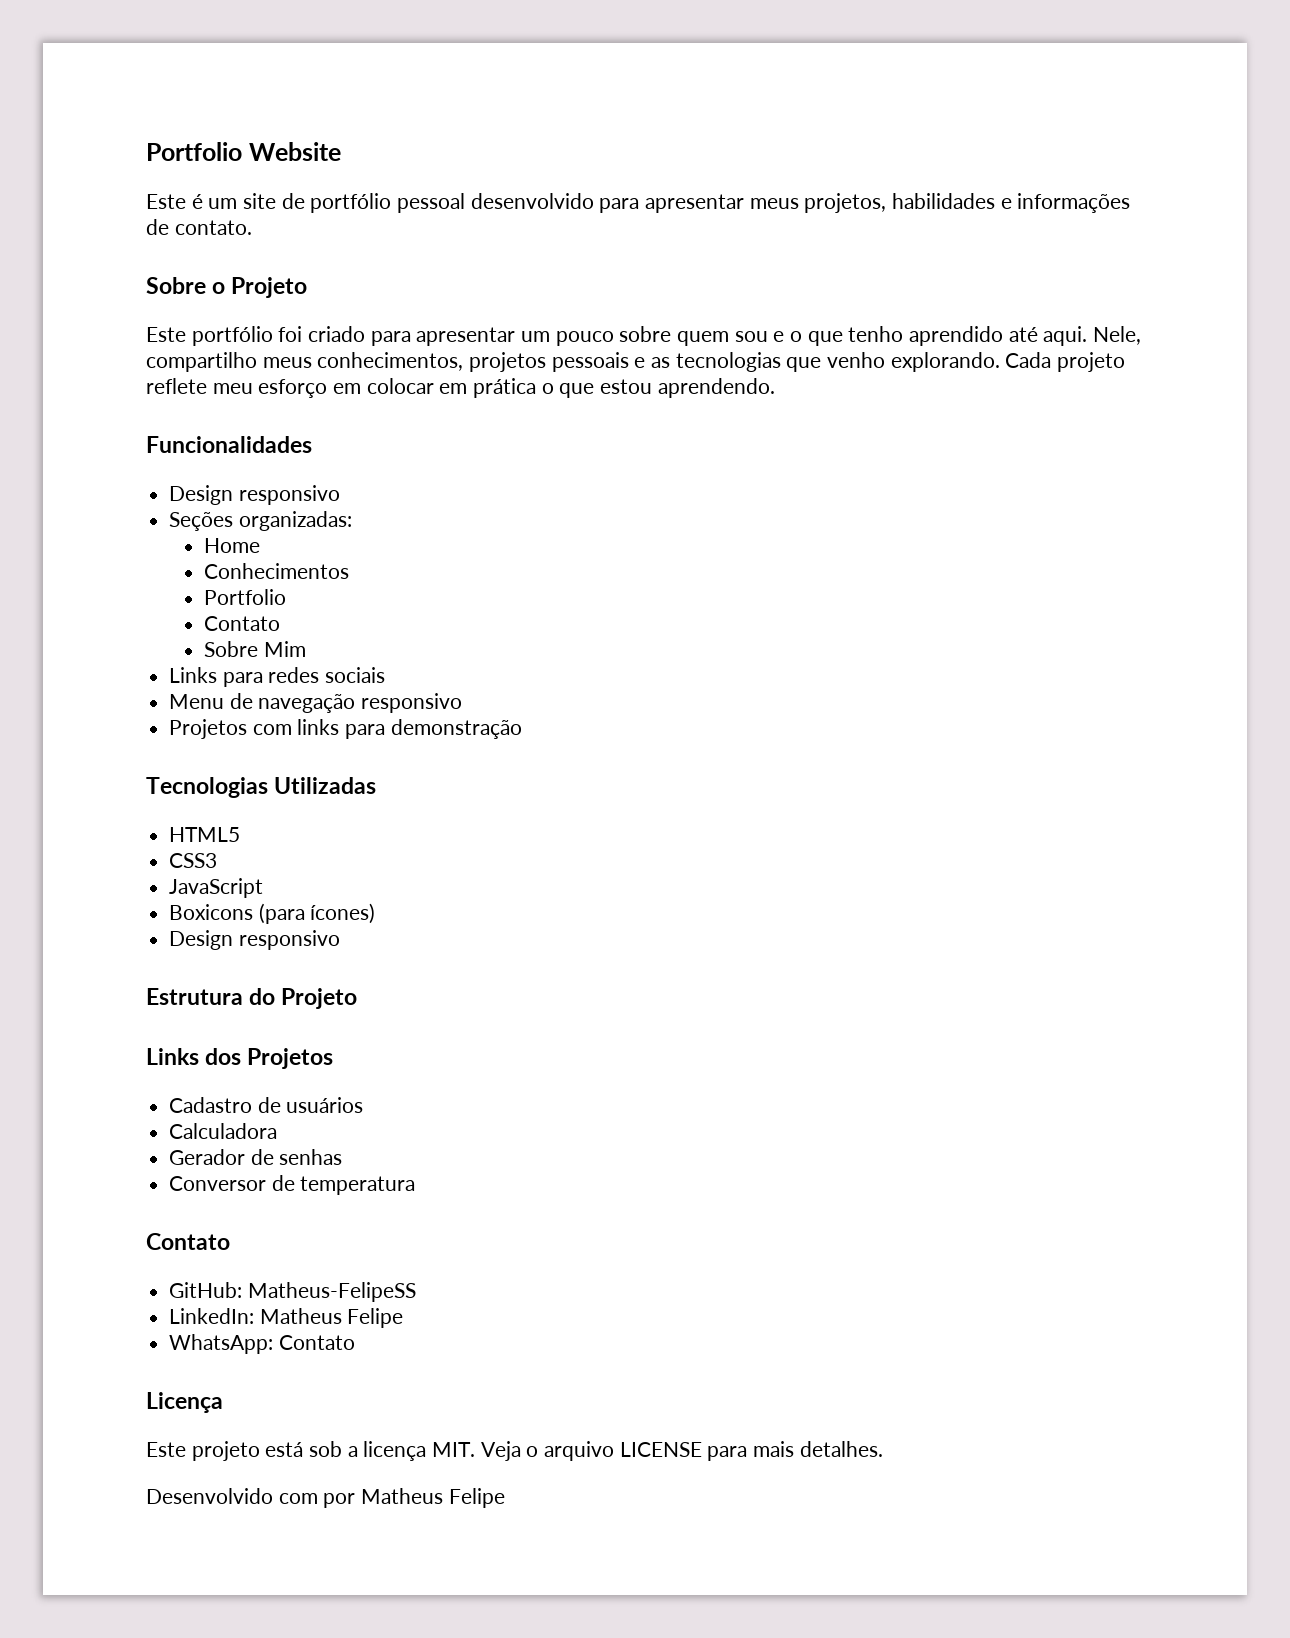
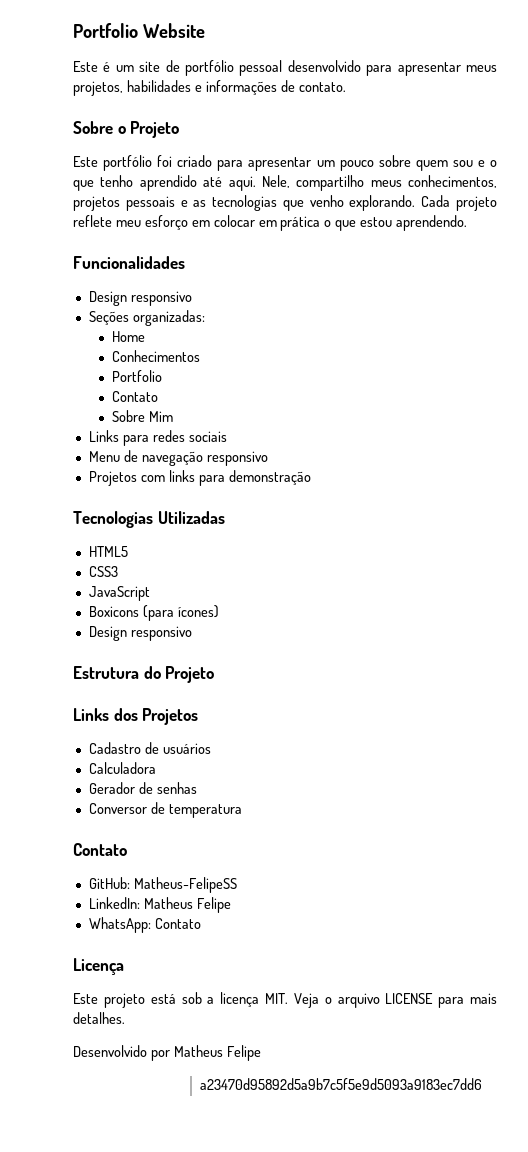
[278,1493,318,1504] com -> (147, 1051) none
(505, 1498) none -> [200,1078,483,1090] // a23470d95892d5a9b7c5f5e9d5093a9183ec7dd6

